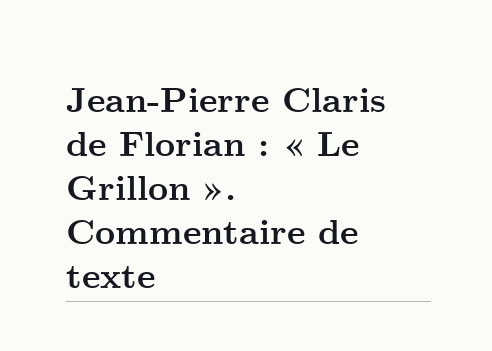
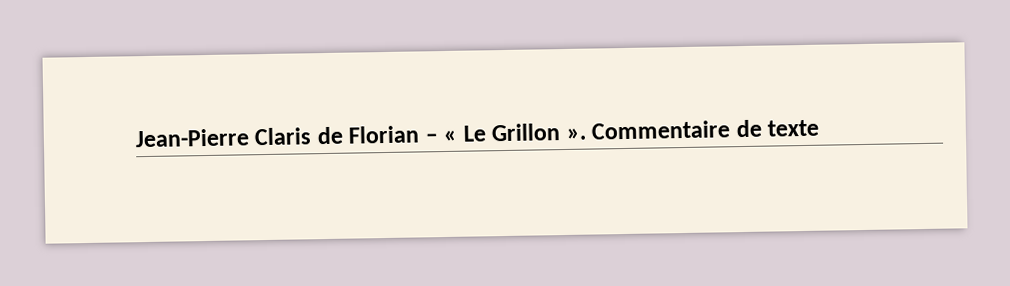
[258,141,269,156] : -> [424,133,438,143] –

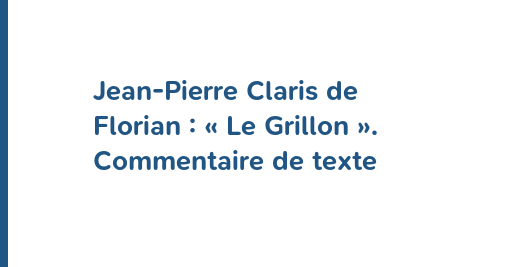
[424,133,438,143] – -> [189,118,196,135] :

